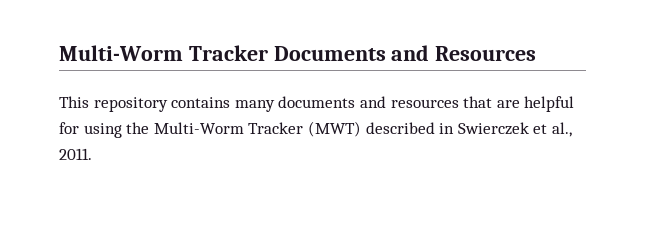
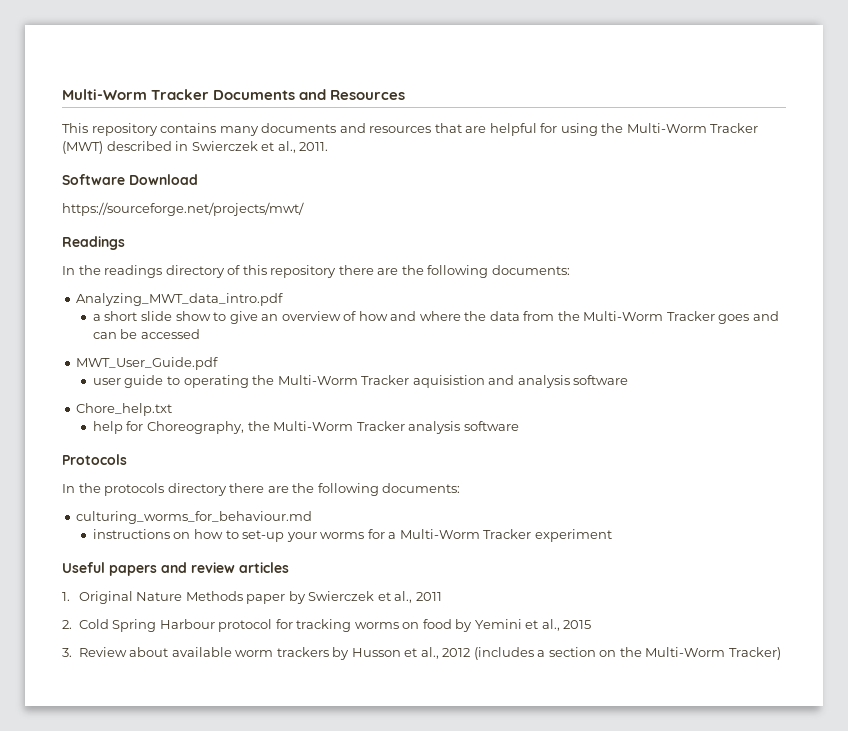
(92, 154) none -> [62,174,198,185] [62,202,304,216] [62,236,125,250] [62,265,570,278] [76,293,284,306] [92,311,779,324] [92,329,201,339] [76,357,219,370] [92,375,629,388] [76,403,173,416] [92,421,519,434] [62,454,127,465] [62,483,461,496] [76,511,313,524] [92,529,612,542] [62,562,289,576] [62,591,442,604] [62,619,592,632] [62,647,781,660] // Software Download // https://sourceforge.net/projects/mwt/ // Readings // In the readings directory of this repository there are the following documents: // Analyzing_MWT_data_intro.pdf // a short slide show to give an overview of how and where the data from the Multi-Worm Tracker goes and can be accessed // MWT_User_Guide.pdf // user guide to operating the Multi-Worm Tracker aquisistion and analysis software // Chore_help.txt // help for Choreography, the Multi-Worm Tracker analysis software // Protocols // In the protocols directory there are the following documents: // culturing_worms_for_behaviour.md // instructions on how to set-up your worms for a Multi-Worm Tracker experiment // Useful papers and review articles // 1. Original Nature Methods paper by Swierczek et al., 2011 // 2. Cold Spring Harbour protocol for tracking worms on food by Yemini et al., 2015 // 3. Review about available worm trackers by Husson et al., 2012 (includes a section on the Multi-Worm Tracker)

